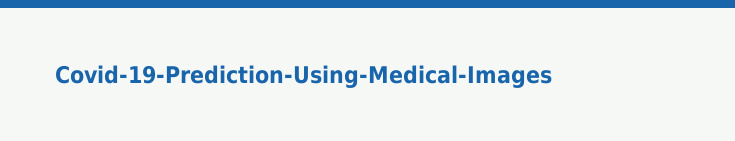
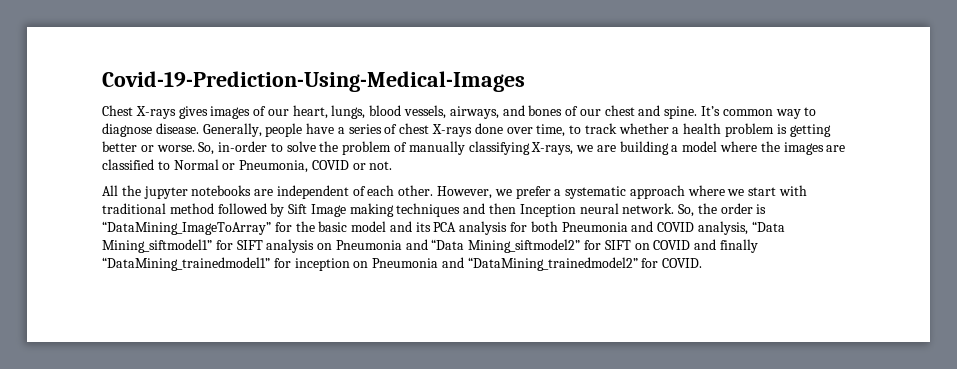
(552, 76) none -> [102,105,817,119] [102,123,831,137] [102,141,846,155] [102,159,393,173] [102,185,808,199] [102,203,767,217] [102,221,785,235] [102,239,758,253] [102,257,703,271] // Chest X-rays gives images of our heart, lungs, blood vessels, airways, and bones of our chest and spine. It’s common way to diagnose disease. Generally, people have a series of chest X-rays done over time, to track whether a health problem is getting better or worse. So, in-order to solve the problem of manually classifying X-rays, we are building a model where the images are classified to Normal or Pneumonia, COVID or not. // All the jupyter notebooks are independent of each other. However, we prefer a systematic approach where we start with traditional method followed by Sift Image making techniques and then Inception neural network. So, the order is “DataMining_ImageToArray” for the basic model and its PCA analysis for both Pneumonia and COVID analysis, “Data Mining_siftmodel1” for SIFT analysis on Pneumonia and “Data Mining_siftmodel2” for SIFT on COVID and finally “DataMining_trainedmodel1” for inception on Pneumonia and “DataMining_trainedmodel2” for COVID.

